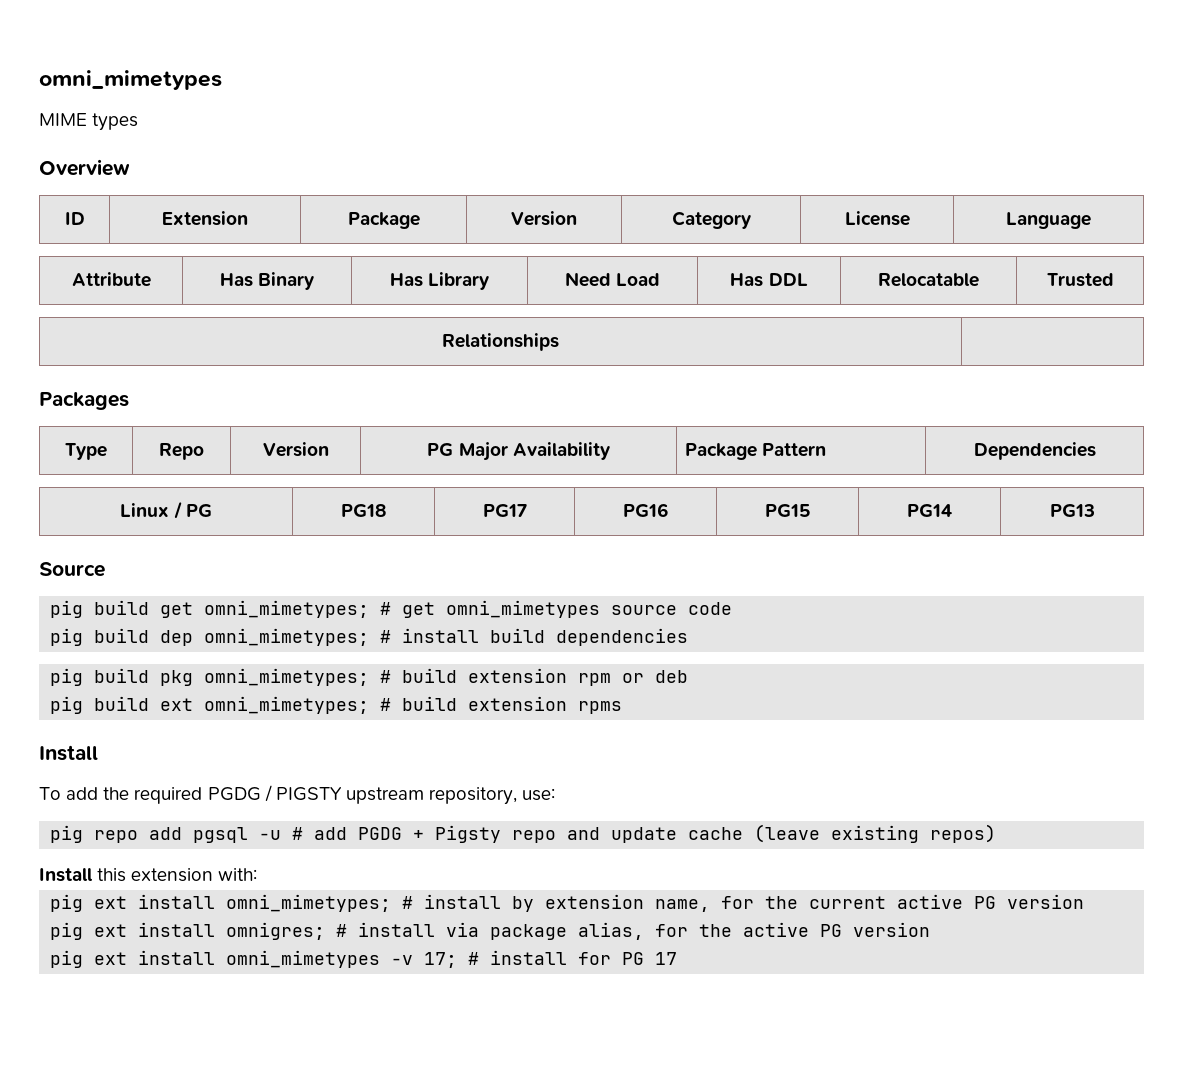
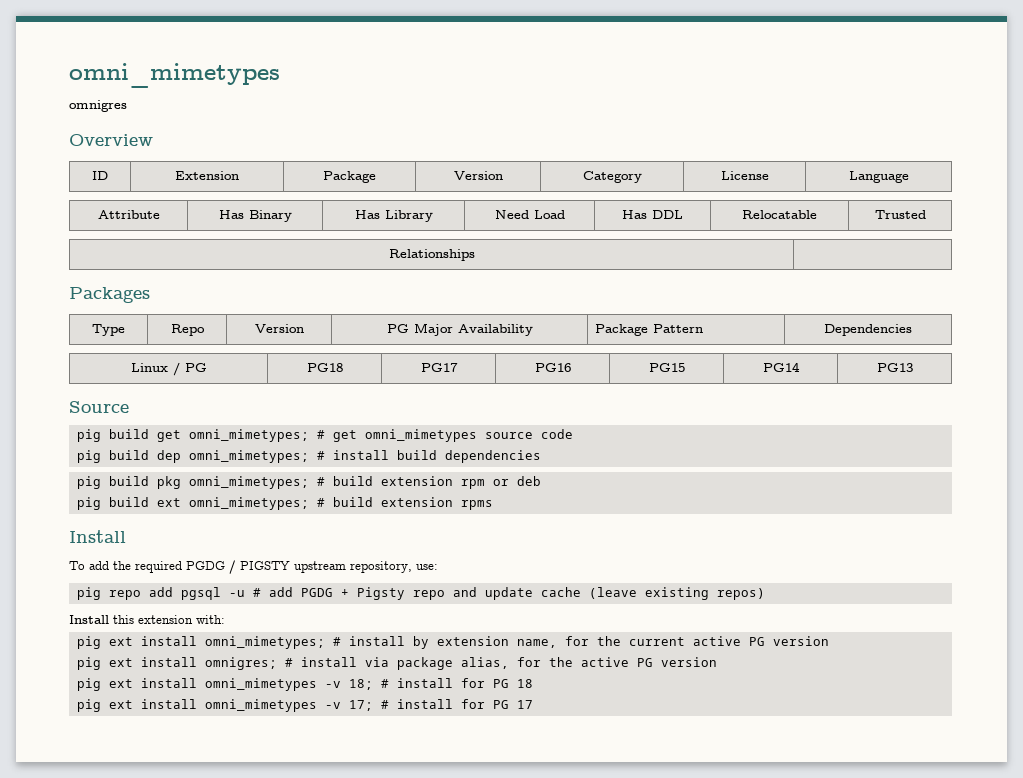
[39,113,139,131] MIME types -> [69,100,127,112] omnigres
(931, 929) none -> [76,678,533,691] // pig ext install omni_mimetypes -v 18; # install for PG 18

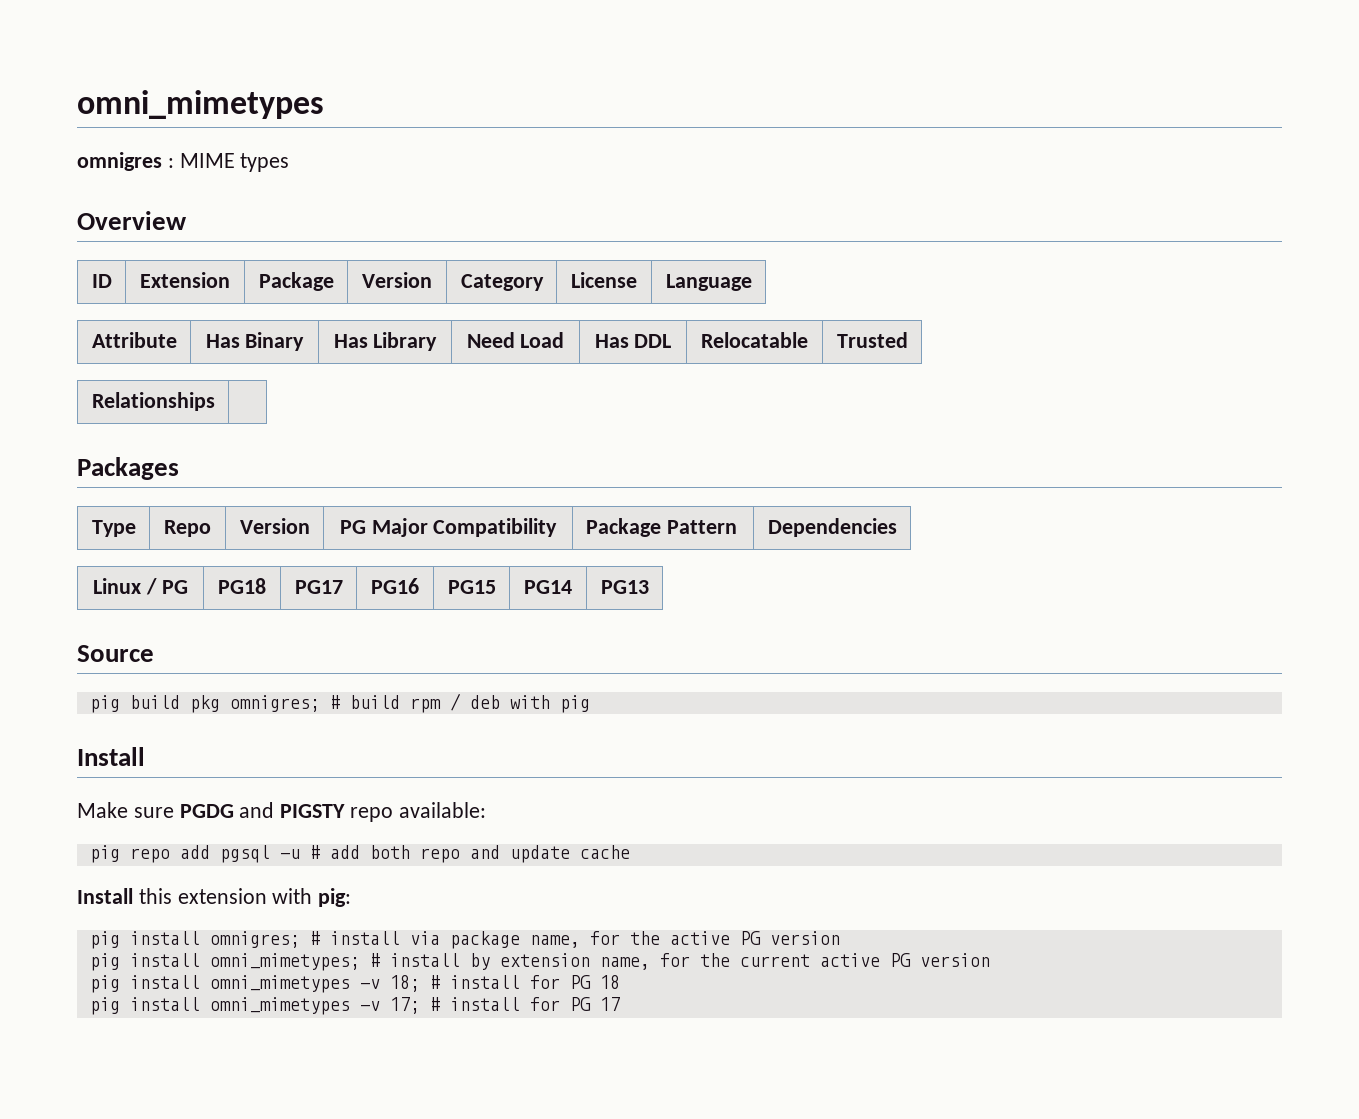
(127, 106) none -> [167,153,290,172] : MIME types
[457,324,533,336] Availability -> [433,518,558,537] Compatibility
[76,429,573,442] [76,450,541,463] // pig build get omni_mimetypes; # get omni_mimetypes source code // pig build dep omni_mimetypes; # install build dependencies -> (154, 653) none
[188,476,509,489] omni_mimetypes; # build extension rpm or -> [229,693,461,713] omnigres; # build rpm /
[76,497,493,510] [69,530,126,543] [69,560,438,574] // pig build ext omni_mimetypes; # build extension rpms // Install // To add the required PGDG / PIGSTY upstream repository, use: -> [509,695,590,713] [77,747,145,766] [77,802,486,822] with pig // Install // Make sure PGDG and PIGSTY repo available:
[300,587,405,600] PGDG + Pigsty -> [369,845,410,859] both
[588,587,765,600] (leave existing repos) -> (630, 852) none
[196,615,225,624] [76,636,133,649] with: // pig ext -> [272,888,352,907] [89,931,840,949] [89,953,120,971] with pig: // pig install omnigres; # install via package name, for the active PG version // pig
[108,657,717,670] [76,678,133,691] ext install omnigres; # install via package alias, for the active PG version // pig ext -> (120, 984) none
[108,700,133,709] ext -> (120, 1006) none

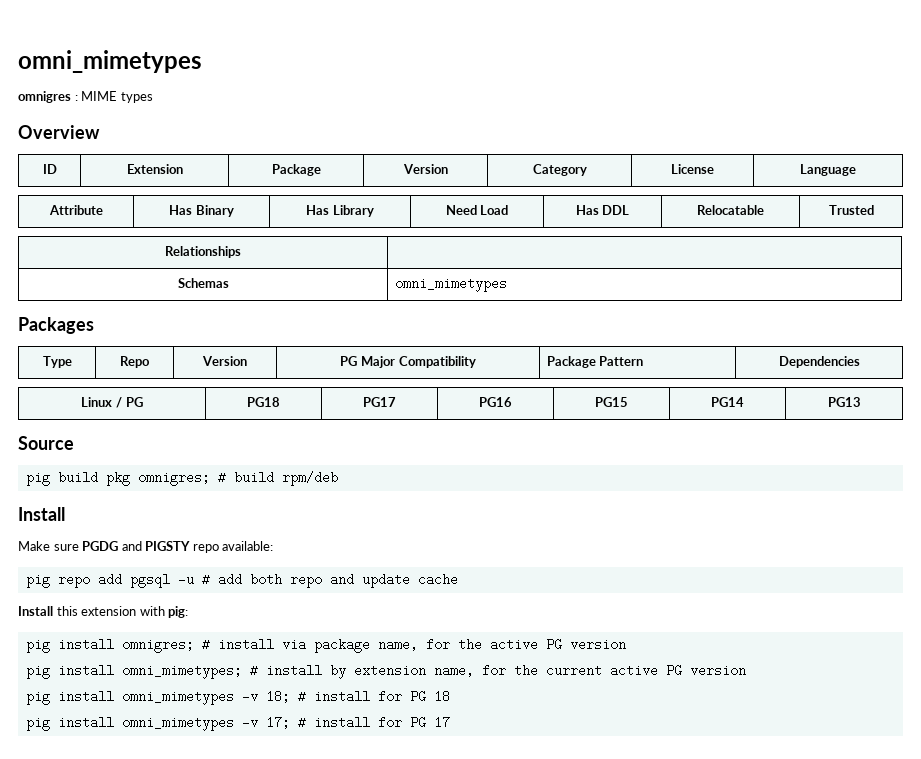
(215, 401) none -> [177,278,229,288] [394,277,507,292] // Schemas | omni_mimetypes
[409,693,590,713] rpm / deb with pig -> [281,471,338,486] rpm/deb

